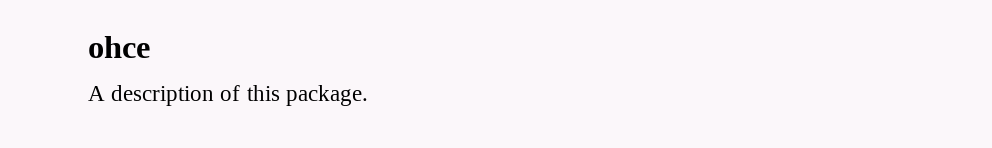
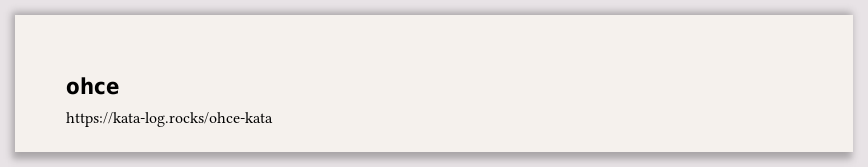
[88,85,368,106] A description of this package. -> [66,112,273,127] https://kata-log.rocks/ohce-kata

